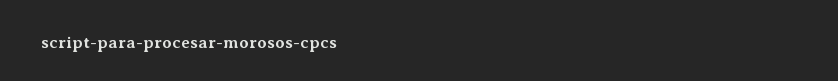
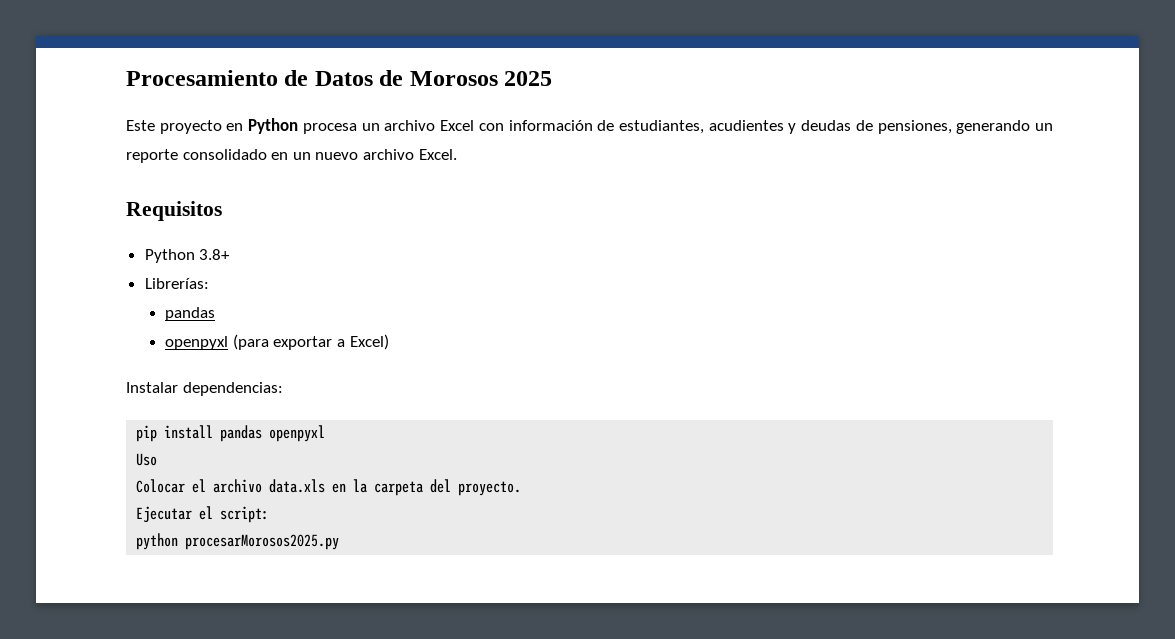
[41,36,337,52] script-para-procesar-morosos-cpcs -> [126,70,553,86] [126,118,1053,134] [126,149,457,163] [126,201,222,221] [144,249,231,263] [144,278,209,289] [165,307,216,321] [165,334,389,350] [126,382,283,396] [136,425,326,442] [136,453,158,466] [136,479,522,496] [136,506,270,523] [136,533,340,550] Procesamiento de Datos de Morosos 2025 // Este proyecto en Python procesa un archivo Excel con información de estudiantes, acudientes y deudas de pensiones, generando un reporte consolidado en un nuevo archivo Excel. // Requisitos // Python 3.8+ // Librerías: // pandas // openpyxl (para exportar a Excel) // Instalar dependencias: // pip install pandas openpyxl // Uso // Colocar el archivo data.xls en la carpeta del proyecto. // Ejecutar el script: // python procesarMorosos2025.py

